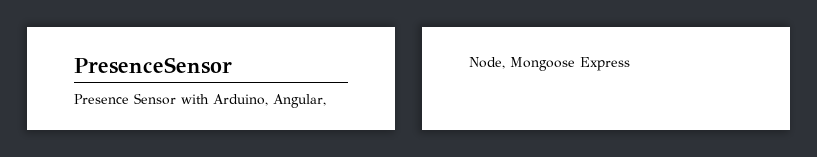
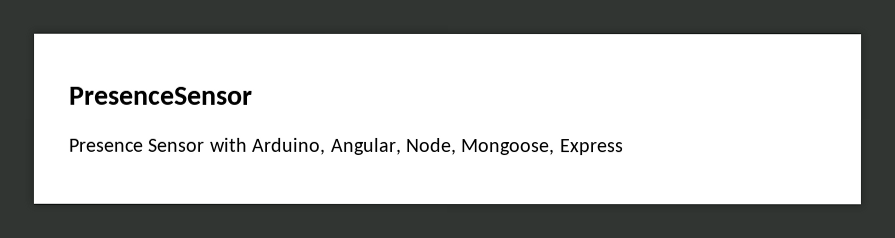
[510,57,575,71] Mongoose -> [460,139,555,156] Mongoose,

